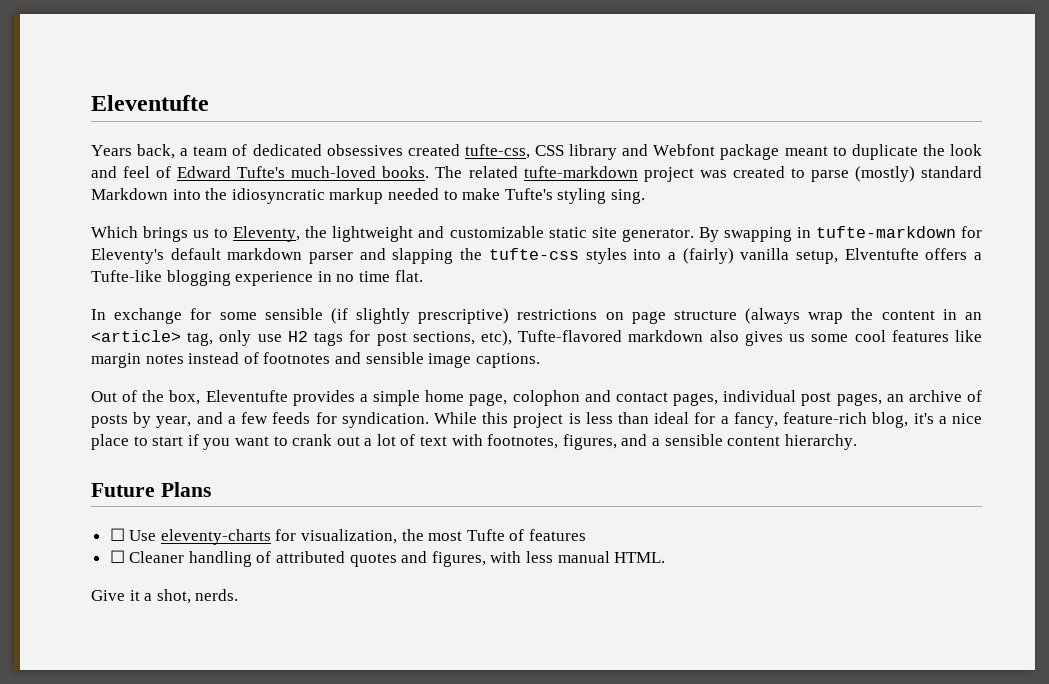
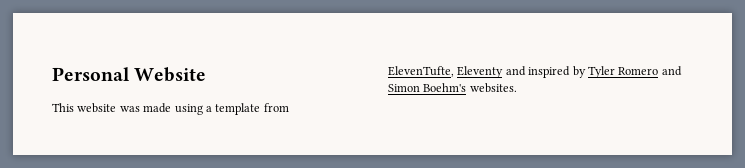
[91,95,209,111] [91,144,982,160] [91,166,982,182] [91,188,645,204] [91,226,982,242] [91,248,982,264] [91,270,423,286] [91,308,982,324] [91,330,982,346] [91,352,540,368] [91,390,982,406] [91,412,983,428] [91,434,857,450] [91,482,211,497] [109,528,587,545] [109,550,666,567] [91,589,239,604] Eleventufte // Years back, a team of dedicated obsessives created tufte-css, CSS library and Webfont package meant to duplicate the look and feel of Edward Tufte's much-loved books. The related tufte-markdown project was created to parse (mostly) standard Markdown into the idiosyncratic markup needed to make Tufte's styling sing. // Which brings us to Eleventy, the lightweight and customizable static site generator. By swapping in tufte-markdown for Eleventy's default markdown parser and slapping the tufte-css styles into a (fairly) vanilla setup, Elventufte offers a Tufte-like blogging experience in no time flat. // In exchange for some sensible (if slightly prescriptive) restrictions on page structure (always wrap the content in an <article> tag, only use H2 tags for post sections, etc), Tufte-flavored markdown also gives us some cool features like margin notes instead of footnotes and sensible image captions. // Out of the box, Eleventufte provides a simple home page, colophon and contact pages, individual post pages, an archive of posts by year, and a few feeds for syndication. While this project is less than ideal for a fancy, feature-rich blog, it's a nice place to start if you want to crank out a lot of text with footnotes, figures, and a sensible content hierarchy. // Future Plans // ☐ Use eleventy-charts for visualization, the most Tufte of features // ☐ Cleaner handling of attributed quotes and figures, with less manual HTML. // Give it a shot, nerds. -> [52,67,207,82] [52,103,289,115] [388,66,682,78] [388,83,517,93] Personal Website // This website was made using a template from ElevenTufte, Eleventy and inspired by Tyler Romero and Simon Boehm's websites.

